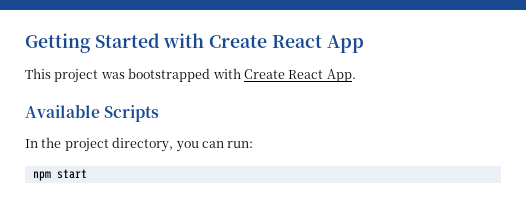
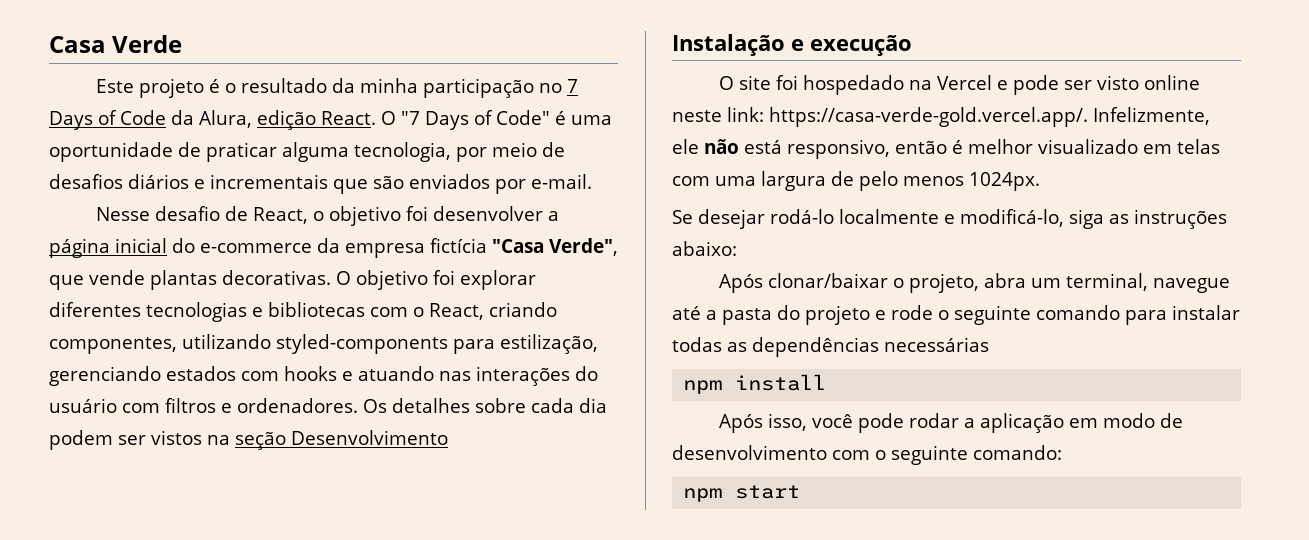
[25,33,364,53] [25,68,356,83] [25,104,160,122] [25,137,254,152] Getting Started with Create React App // This project was bootstrapped with Create React App. // Available Scripts // In the project directory, you can run: -> [49,35,183,53] [95,78,578,98] [49,110,612,130] [49,142,565,162] [49,174,592,194] [95,206,559,226] [49,238,618,258] [49,270,536,290] [49,302,557,322] [49,334,598,354] [49,366,598,386] [49,398,607,413] [49,430,448,450] [672,34,912,56] [718,75,1200,95] [672,107,1210,127] [672,139,1220,159] [672,171,1040,191] [672,209,1227,229] [672,241,737,256] [718,273,1230,293] [672,305,1240,325] [672,337,989,357] [683,374,827,394] [718,413,1183,433] [672,445,1062,465] Casa Verde // Este projeto é o resultado da minha participação no 7 Days of Code da Alura, edição React. O "7 Days of Code" é uma oportunidade de praticar alguma tecnologia, por meio de desafios diários e incrementais que são enviados por e-mail. // Nesse desafio de React, o objetivo foi desenvolver a página inicial do e-commerce da empresa fictícia "Casa Verde", que vende plantas decorativas. O objetivo foi explorar diferentes tecnologias e bibliotecas com o React, criando componentes, utilizando styled-components para estilização, gerenciando estados com hooks e atuando nas interações do usuário com filtros e ordenadores. Os detalhes sobre cada dia podem ser vistos na seção Desenvolvimento // Instalação e execução // O site foi hospedado na Vercel e pode ser visto online neste link: https://casa-verde-gold.vercel.app/. Infelizmente, ele não está responsivo, então é melhor visualizado em telas com uma largura de pelo menos 1024px. // Se desejar rodá-lo localmente e modificá-lo, siga as instruções abaixo: // Após clonar/baixar o projeto, abra um terminal, navegue até a pasta do projeto e rode o seguinte comando para instalar todas as dependências necessárias // npm install // Após isso, você pode rodar a aplicação em modo de desenvolvimento com o seguinte comando:

